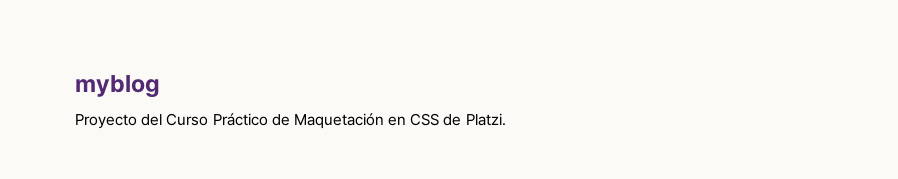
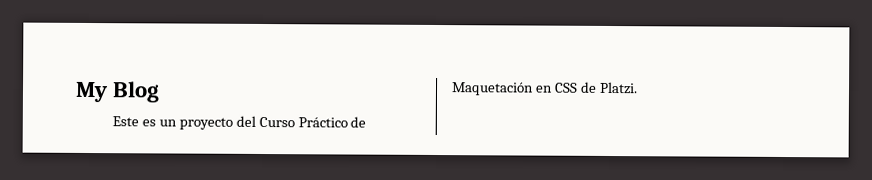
[75,75,160,98] [75,114,137,129] myblog // Proyecto -> [75,81,161,103] [112,116,233,130] My Blog // Este es un proyecto

